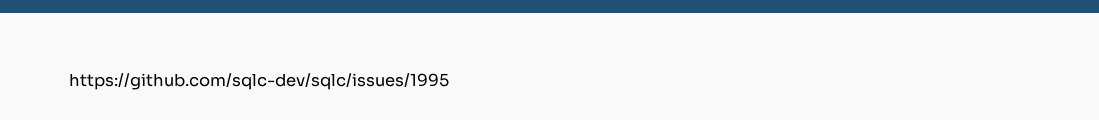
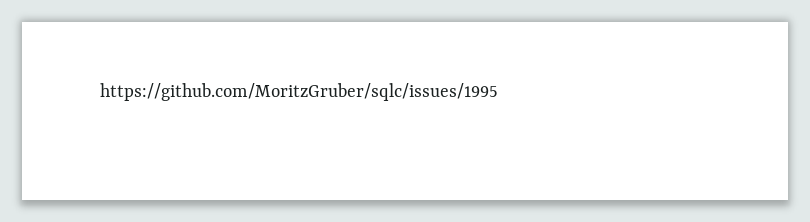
[69,73,449,90] https://github.com/sqlc-dev/sqlc/issues/1995 -> [100,83,498,101] https://github.com/MoritzGruber/sqlc/issues/1995

